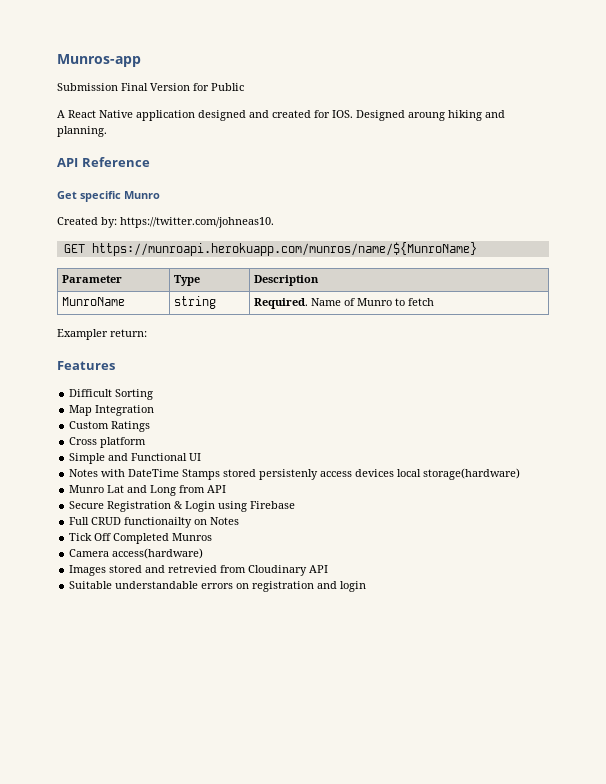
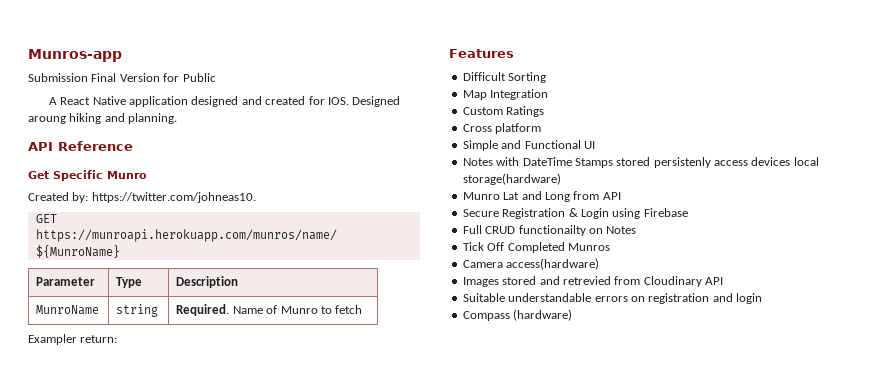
[80,191,121,202] specific -> [53,170,103,181] Specific
(367, 586) none -> [462,309,573,321] // Compass (hardware)

